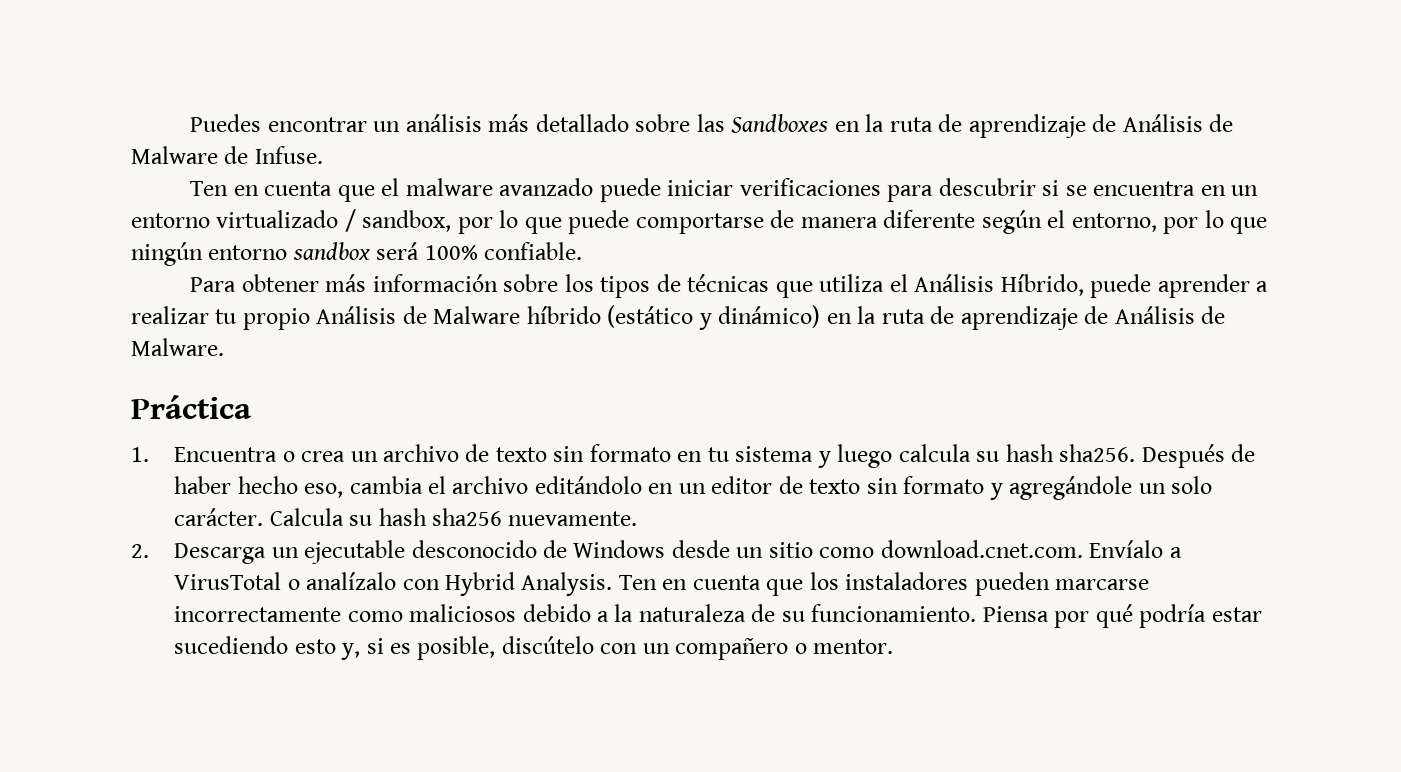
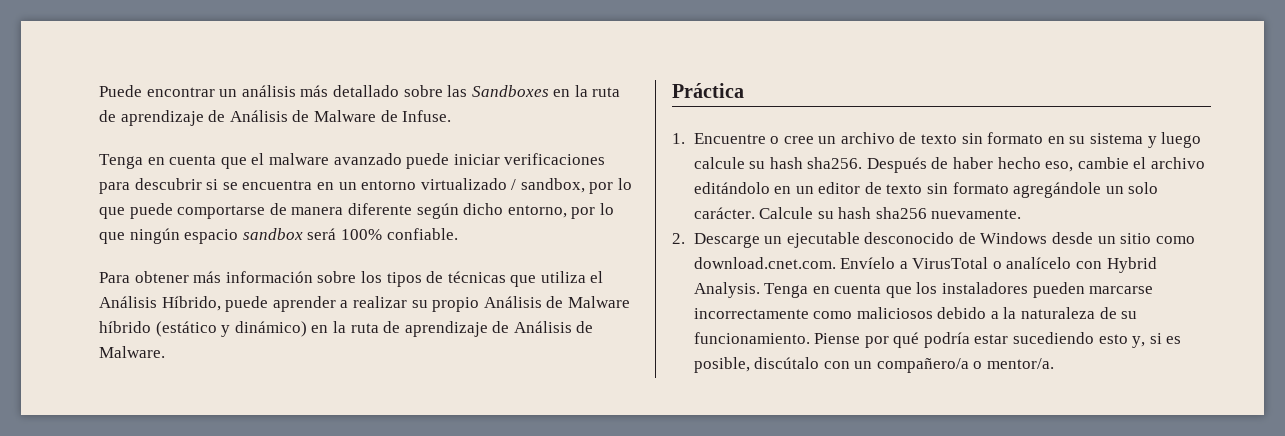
[190,114,262,132] Puedes -> [99,85,142,97] Puede
[190,181,229,196] Ten -> [99,154,143,169] Tenga
[1047,210,1066,228] el -> [463,203,504,215] dicho
[208,245,288,260] entorno -> [184,229,239,244] espacio
[215,309,237,324] tu -> [411,300,428,308] su
[174,447,346,462] Encuentra o crea -> [693,133,814,144] Encuentre o cree
[707,447,729,462] tu -> [1069,136,1086,144] su
[898,444,971,462] calcula -> [693,157,745,169] calcule
[349,476,423,494] cambia -> [1077,157,1129,169] cambie
[989,483,1003,500] y -> (1009, 188) none
[269,508,344,526] Calcula -> [759,207,814,219] Calcule
[174,543,267,564] Descarga -> [693,233,760,248] Descarge
[1089,540,1164,558] Envíalo -> [840,257,896,269] Envíelo
[306,572,397,590] analízalo -> [1006,257,1072,269] analícelo
[618,575,657,590] Ten -> [764,283,809,298] Tenga
[982,606,1049,622] Piensa -> [814,333,861,344] Piense
[501,636,594,654] discútelo -> [754,357,820,369] discútalo
[675,638,894,660] compañero o mentor. -> [876,358,1055,373] compañero/a o mentor/a.

